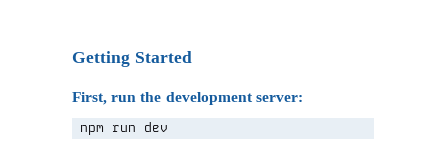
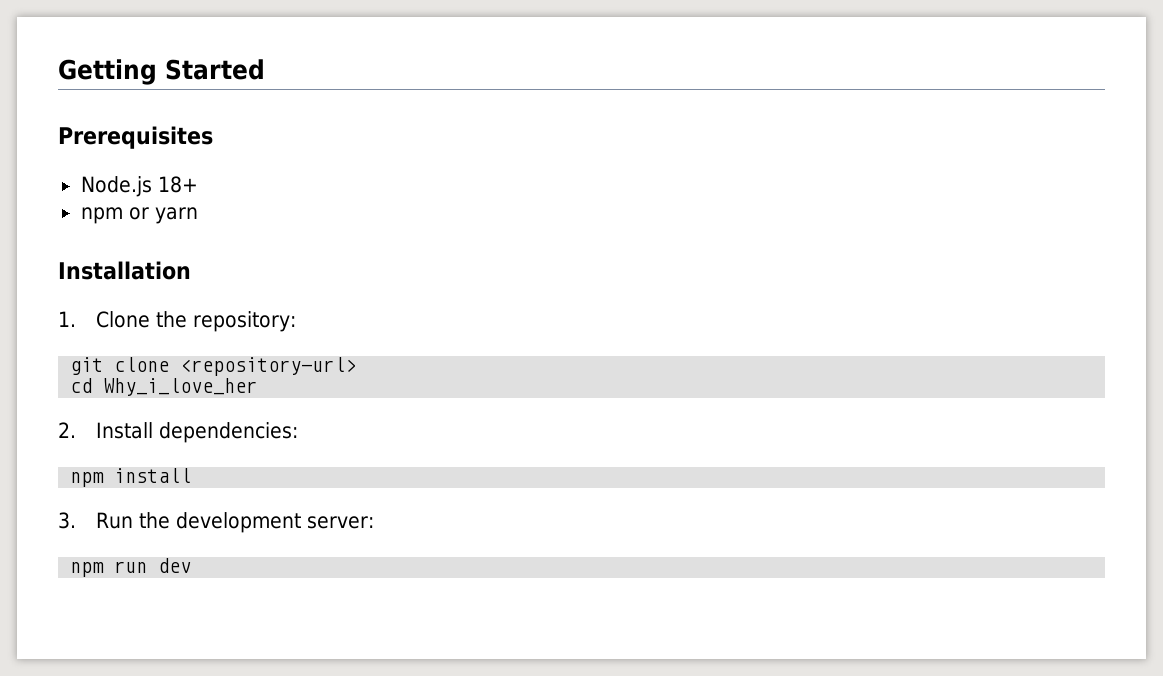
[72,92,137,105] First, run -> [58,126,213,149] [80,176,198,197] [80,207,198,224] [58,261,191,280] [58,311,296,332] [70,357,357,376] [70,378,258,396] [58,422,298,443] [70,468,192,487] [58,512,133,529] Prerequisites // Node.js 18+ // npm or yarn // Installation // 1. Clone the repository: // git clone <repository-url> // cd Why_i_love_her // 2. Install dependencies: // npm install // 3. Run

